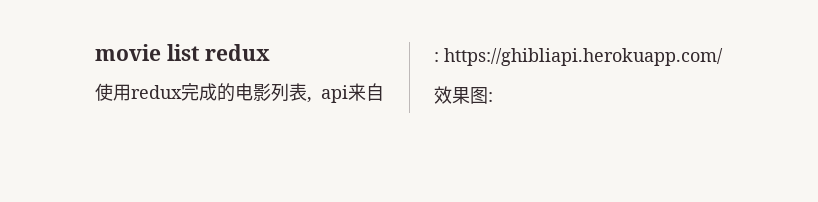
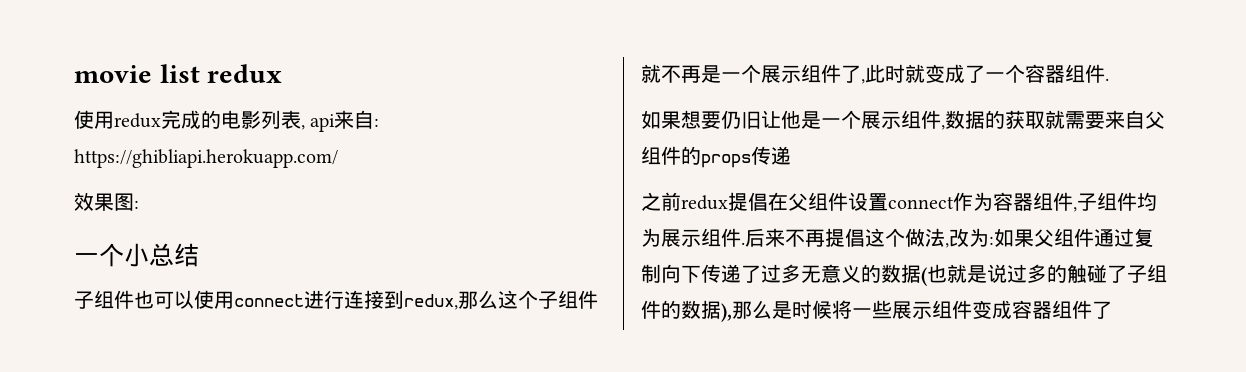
(493, 97) none -> [74,243,199,267] [74,290,598,310] [641,64,1109,84] [641,110,1165,130] [641,146,791,168] [641,192,1157,212] [641,228,1154,248] [641,264,1167,286] [641,300,1112,322] // 一个小总结 // 子组件也可以使用connect进行连接到redux,那么这个子组件就不再是一个展示组件了,此时就变成了一个容器组件. // 如果想要仍旧让他是一个展示组件,数据的获取就需要来自父组件的props传递 // 之前redux提倡在父组件设置connect作为容器组件,子组件均为展示组件.后来不再提倡这个做法,改为:如果父组件通过复制向下传递了过多无意义的数据(也就是说过多的触碰了子组件的数据),那么是时候将一些展示组件变成容器组件了

